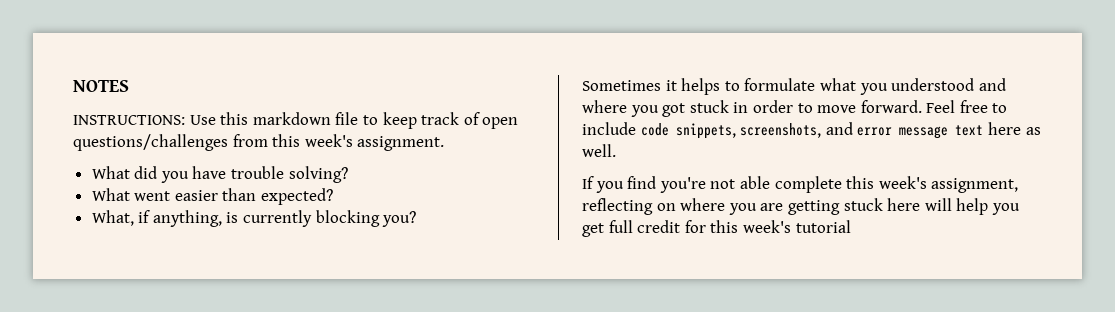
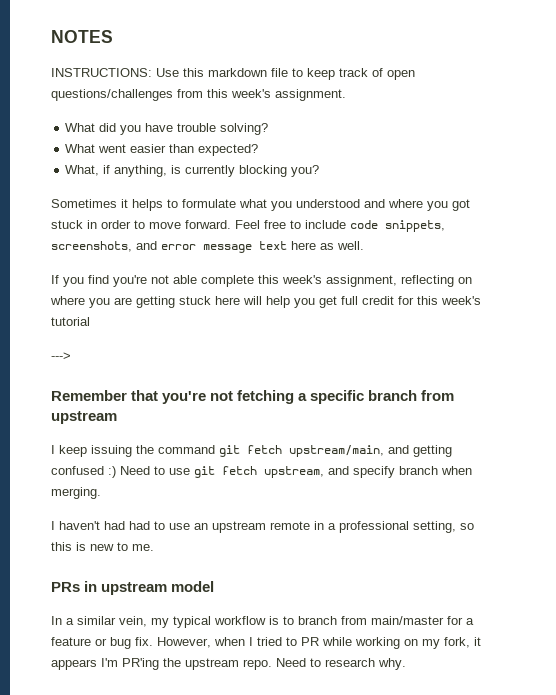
(851, 226) none -> [51,352,71,360] [51,390,455,404] [51,411,117,424] [51,445,452,457] [51,466,472,478] [51,487,101,499] [51,521,474,533] [51,542,154,551] [51,581,215,595] [51,616,474,628] [51,637,481,649] [51,658,406,670] // ---> // Remember that you're not fetching a specific branch from upstream // I keep issuing the command git fetch upstream/main, and getting confused :) Need to use git fetch upstream, and specify branch when merging. // I haven't had had to use an upstream remote in a professional setting, so this is new to me. // PRs in upstream model // In a similar vein, my typical workflow is to branch from main/master for a feature or bug fix. However, when I tried to PR while working on my fork, it appears I'm PR'ing the upstream repo. Need to research why.

